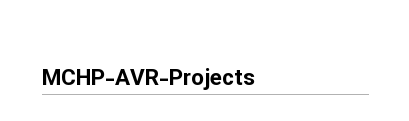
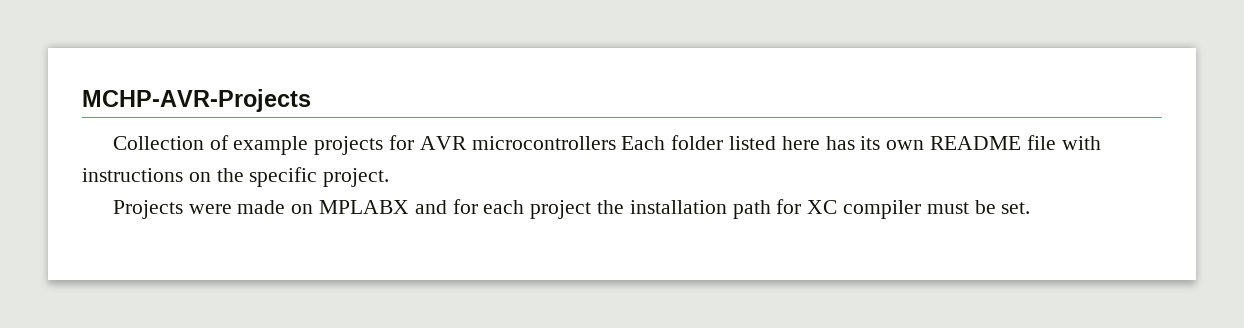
(255, 79) none -> [112,135,1101,155] [82,167,390,187] [112,199,1031,219] // Collection of example projects for AVR microcontrollers Each folder listed here has its own README file with instructions on the specific project. // Projects were made on MPLABX and for each project the installation path for XC compiler must be set.

